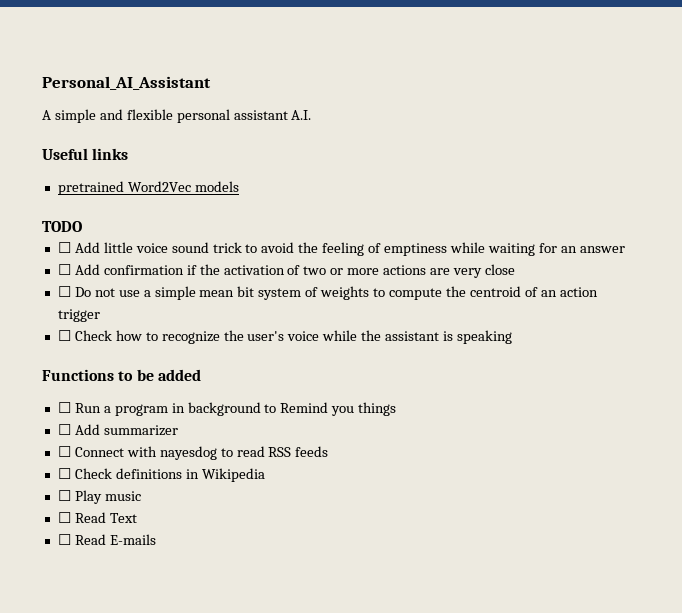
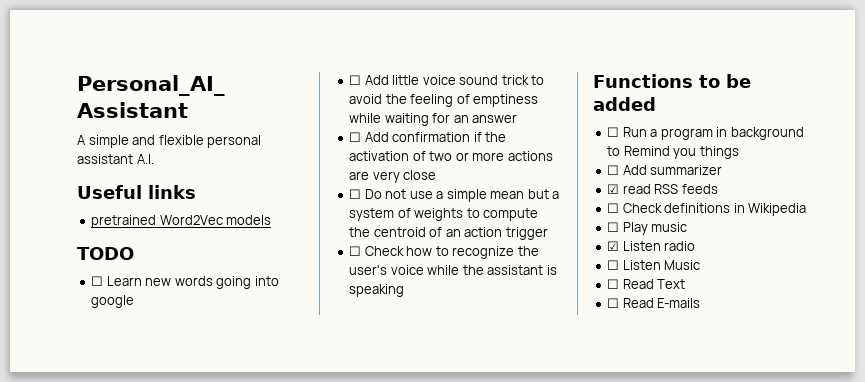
(82, 226) none -> [91,276,279,289] [91,295,135,308] // ☐ Learn new words going into google
[237,286,255,297] bit -> [527,189,560,199] but a
[57,446,233,460] ☐ Connect with nayesdog to -> [607,184,620,194] ☑
(141, 496) none -> [607,241,696,251] [607,260,701,270] // ☑ Listen radio // ☐ Listen Music

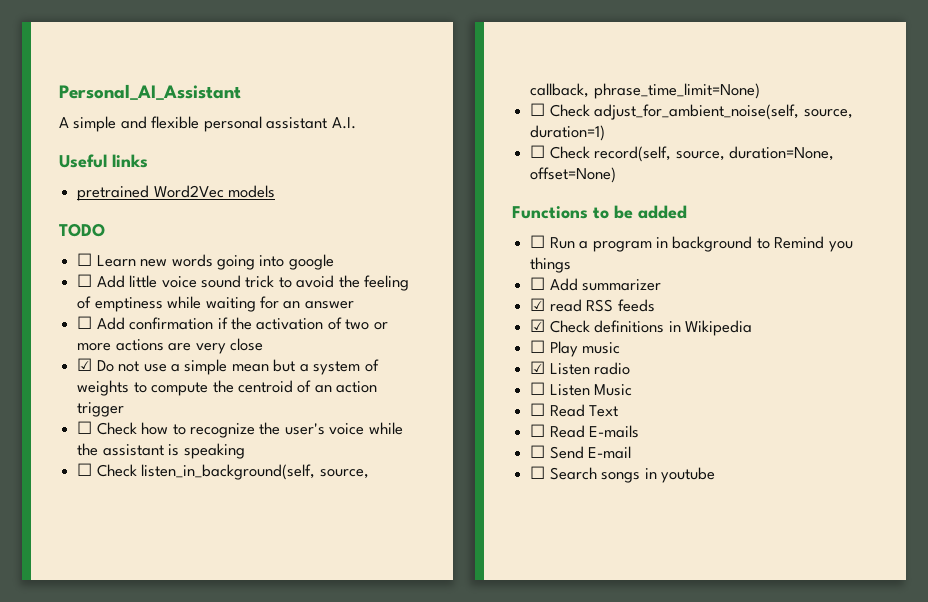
[349,189,362,199] ☐ -> [77,358,93,371] ☑
(405, 290) none -> [77,463,369,480] [530,83,760,99] [530,103,853,120] [530,125,606,141] [530,145,834,162] [530,167,617,183] // ☐ Check listen_in_background(self, source, callback, phrase_time_limit=None) // ☐ Check adjust_for_ambient_noise(self, source, duration=1) // ☐ Check record(self, source, duration=None, offset=None)
[607,203,620,213] ☐ -> [530,319,546,332] ☑
(701, 303) none -> [530,445,632,459] [530,466,715,483] // ☐ Send E-mail // ☐ Search songs in youtube

